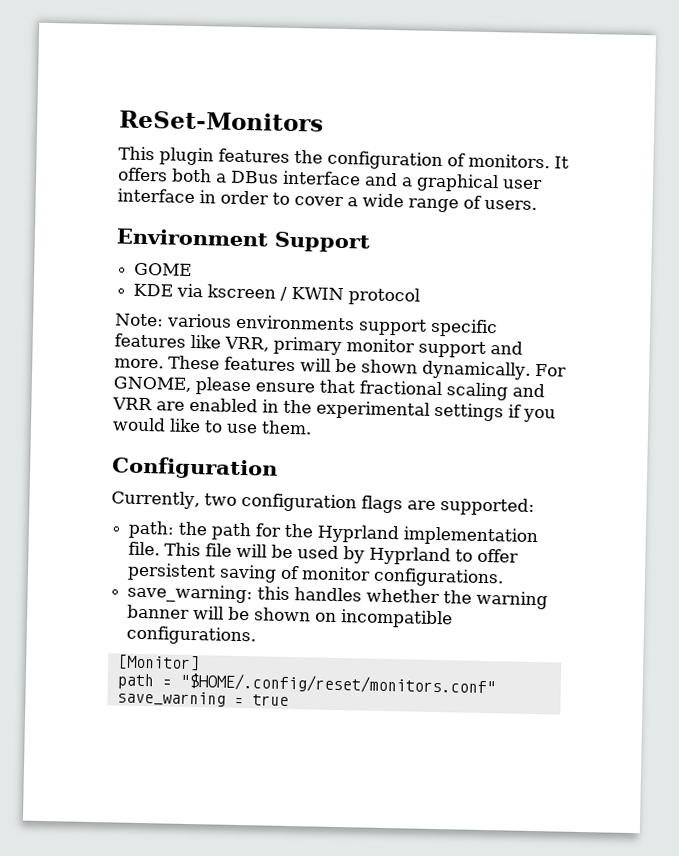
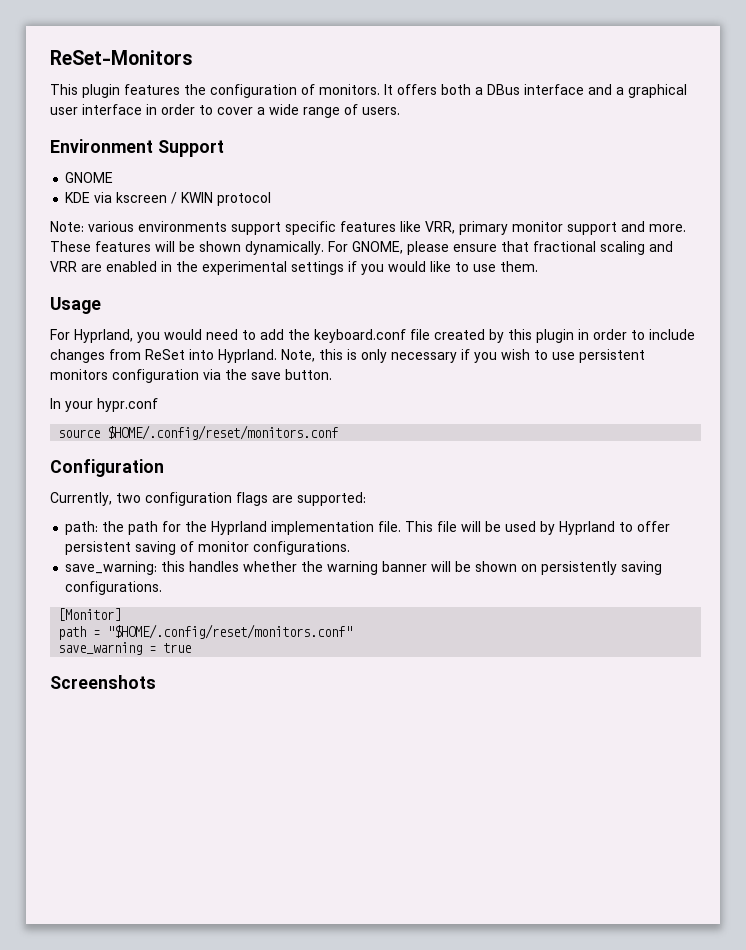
[134,262,193,276] GOME -> [65,172,114,183] GNOME
(312, 427) none -> [50,297,101,314] [50,329,695,343] [50,349,645,363] [50,369,332,383] [50,398,158,412] [58,425,339,440] // Usage // For Hyprland, you would need to add the keyboard.conf file created by this plugin in order to include changes from ReSet into Hyprland. Note, this is only necessary if you wish to use persistent monitors configuration via the save button. // In your hypr.conf // source $HOME/.config/reset/monitors.conf
[340,609,454,629] incompatible -> [541,561,663,575] persistently saving
(289, 700) none -> [50,675,156,689] // Screenshots

